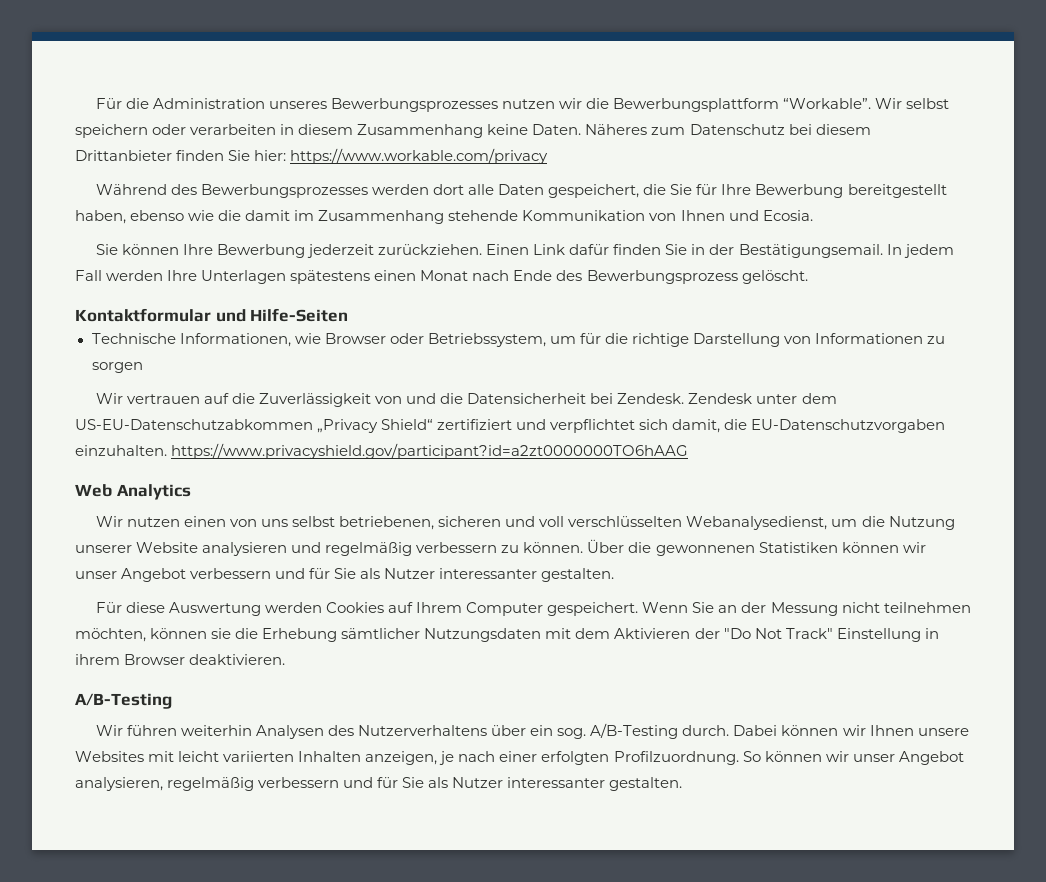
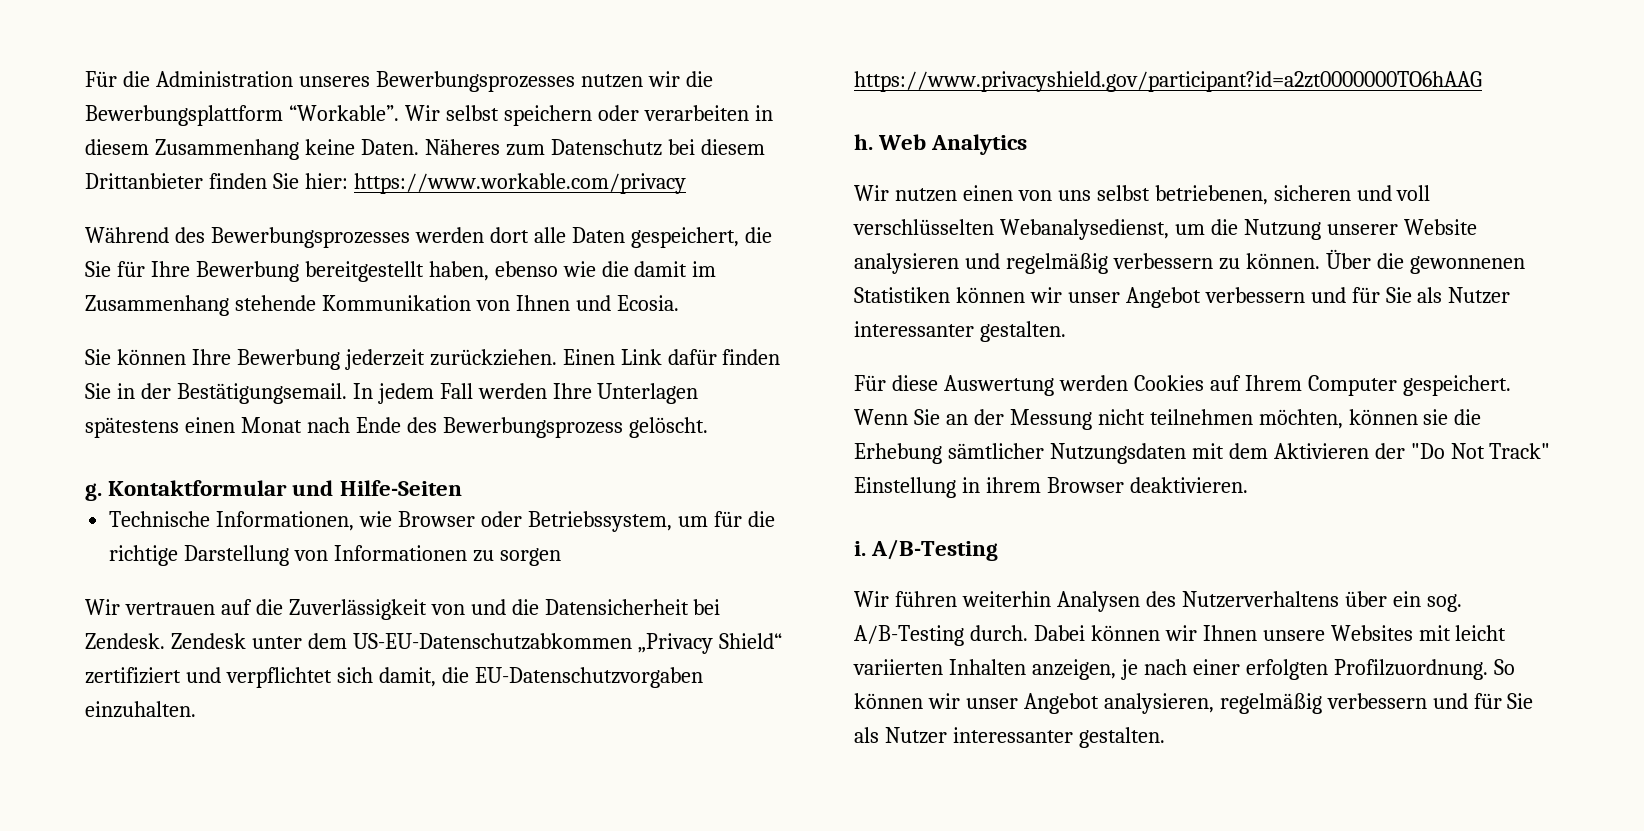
(808, 277) none -> [85,483,102,501] g.
(689, 451) none -> [854,134,873,150] h.
(286, 659) none -> [854,541,866,556] i.

